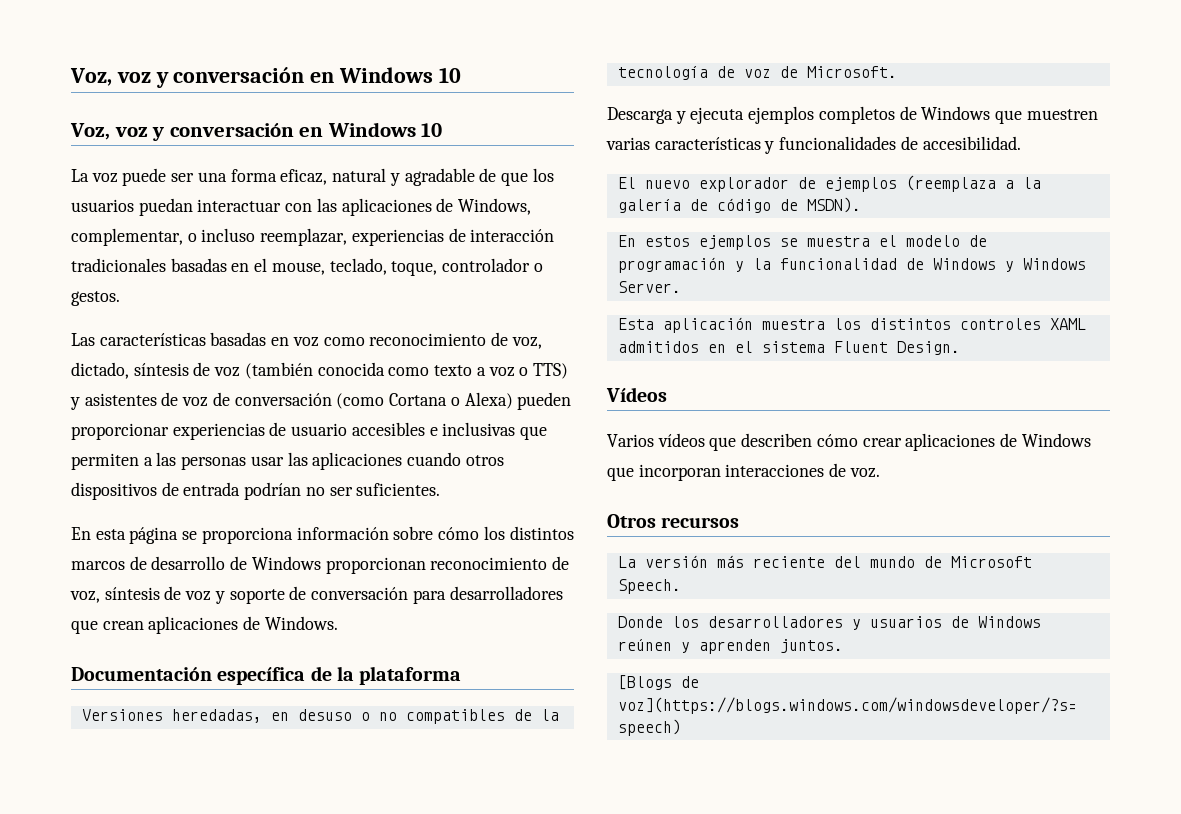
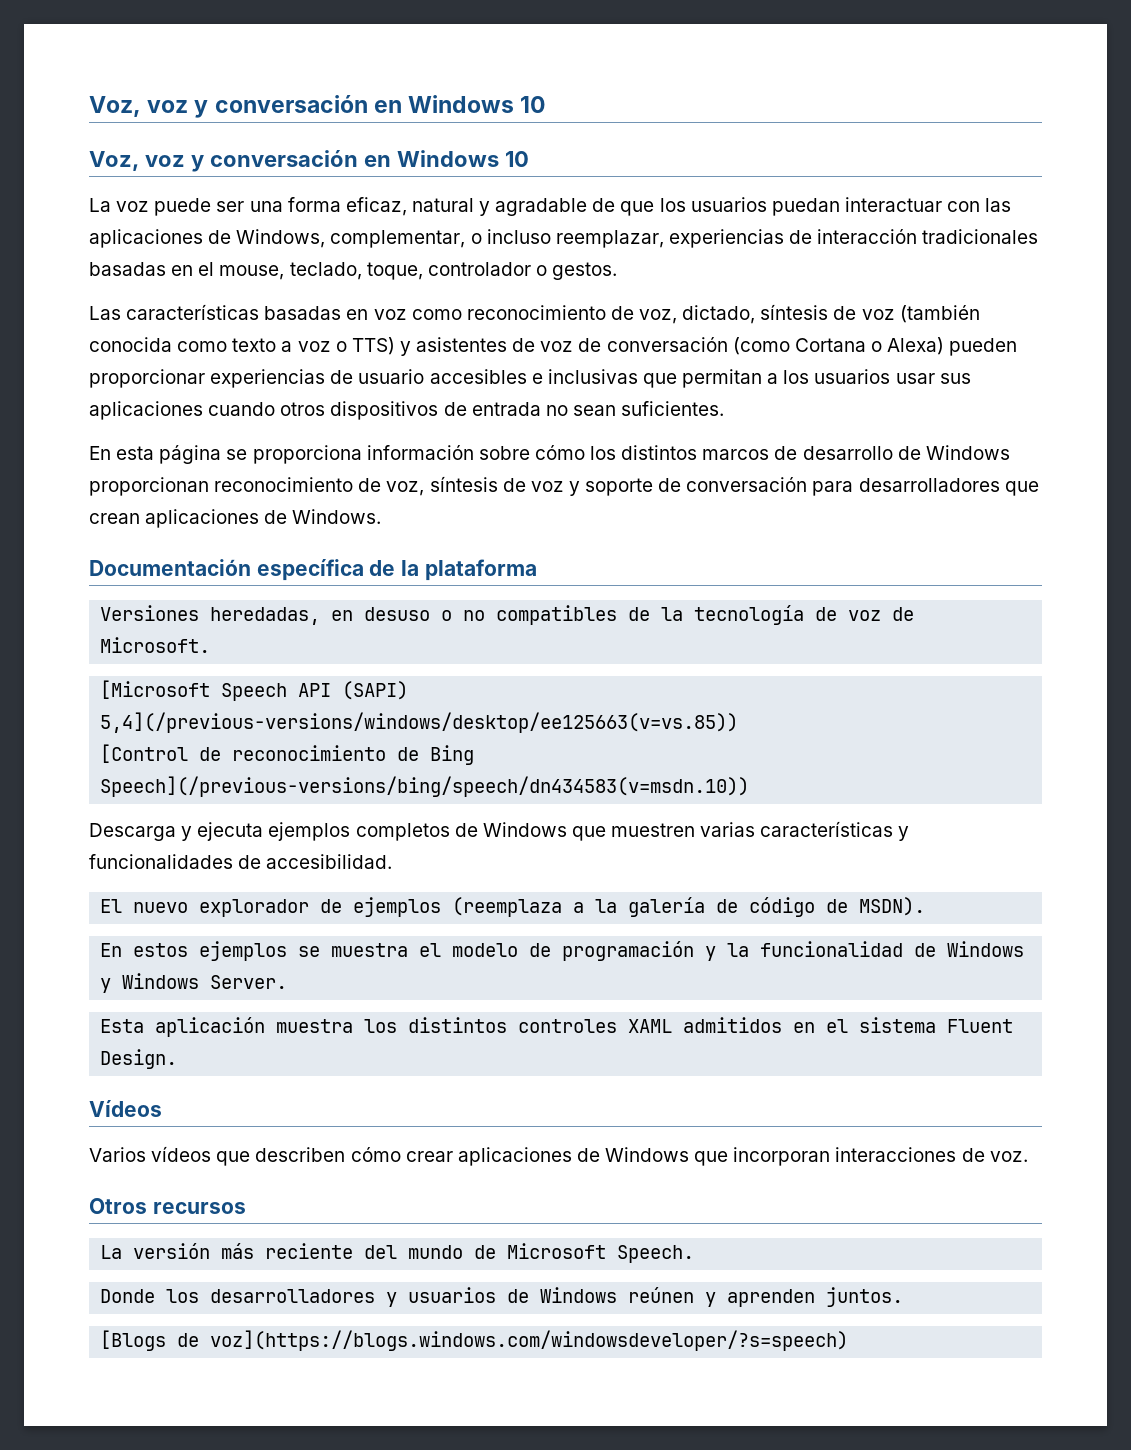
[71,452,308,470] permiten a las personas usar las -> [682,369,971,388] permitan a los usuarios usar sus
[244,482,353,500] podrían no ser -> [545,405,616,416] no sean
(897, 72) none -> [100,680,409,701] [100,712,739,733] [100,744,475,765] [100,776,750,797] // [Microsoft Speech API (SAPI) 5,4](/previous-versions/windows/desktop/ee125663(v=vs.85)) // [Control de reconocimiento de Bing Speech](/previous-versions/bing/speech/dn434583(v=msdn.10))

